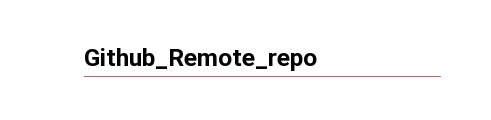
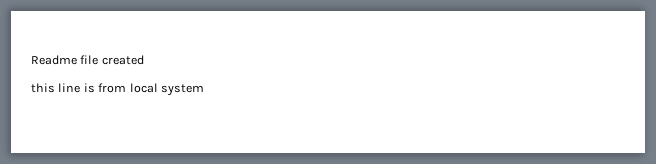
[84,48,317,71] Github_Remote_repo -> [31,55,144,65] [31,83,204,96] Readme file created // this line is from local system

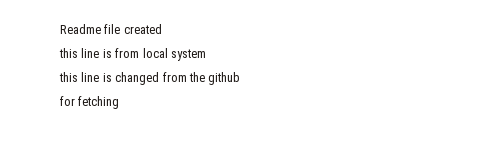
(204, 90) none -> [59,72,241,85] [60,96,120,109] // this line is changed from the github // for fetching

